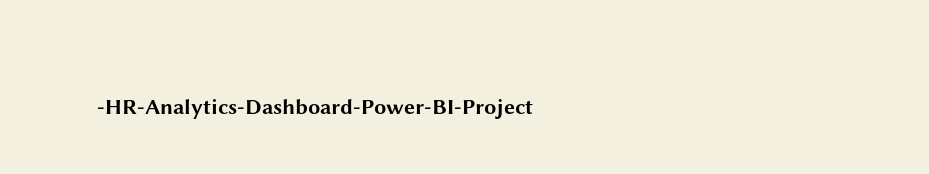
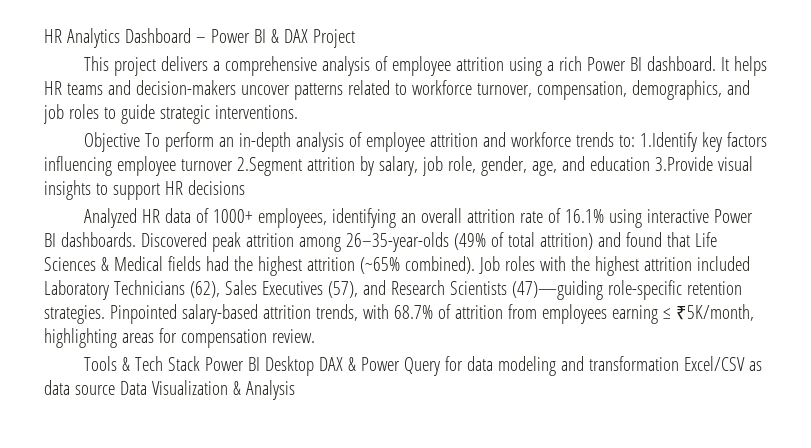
[97,98,533,119] -HR-Analytics-Dashboard-Power-BI-Project -> [44,28,355,48] [83,56,767,76] [44,80,750,100] [43,104,298,124] [83,132,767,152] [44,156,753,176] [44,180,245,200] [83,208,753,228] [44,232,717,252] [44,256,750,276] [44,280,742,300] [44,304,754,324] [44,328,315,348] [83,356,762,376] [44,380,295,400] HR Analytics Dashboard – Power BI & DAX Project // This project delivers a comprehensive analysis of employee attrition using a rich Power BI dashboard. It helps HR teams and decision-makers uncover patterns related to workforce turnover, compensation, demographics, and job roles to guide strategic interventions. // Objective To perform an in-depth analysis of employee attrition and workforce trends to: 1.Identify key factors influencing employee turnover 2.Segment attrition by salary, job role, gender, age, and education 3.Provide visual insights to support HR decisions // Analyzed HR data of 1000+ employees, identifying an overall attrition rate of 16.1% using interactive Power BI dashboards. Discovered peak attrition among 26–35-year-olds (49% of total attrition) and found that Life Sciences & Medical fields had the highest attrition (~65% combined). Job roles with the highest attrition included Laboratory Technicians (62), Sales Executives (57), and Research Scientists (47)—guiding role-specific retention strategies. Pinpointed salary-based attrition trends, with 68.7% of attrition from employees earning ≤ ₹5K/month, highlighting areas for compensation review. // Tools & Tech Stack Power BI Desktop DAX & Power Query for data modeling and transformation Excel/CSV as data source Data Visualization & Analysis

